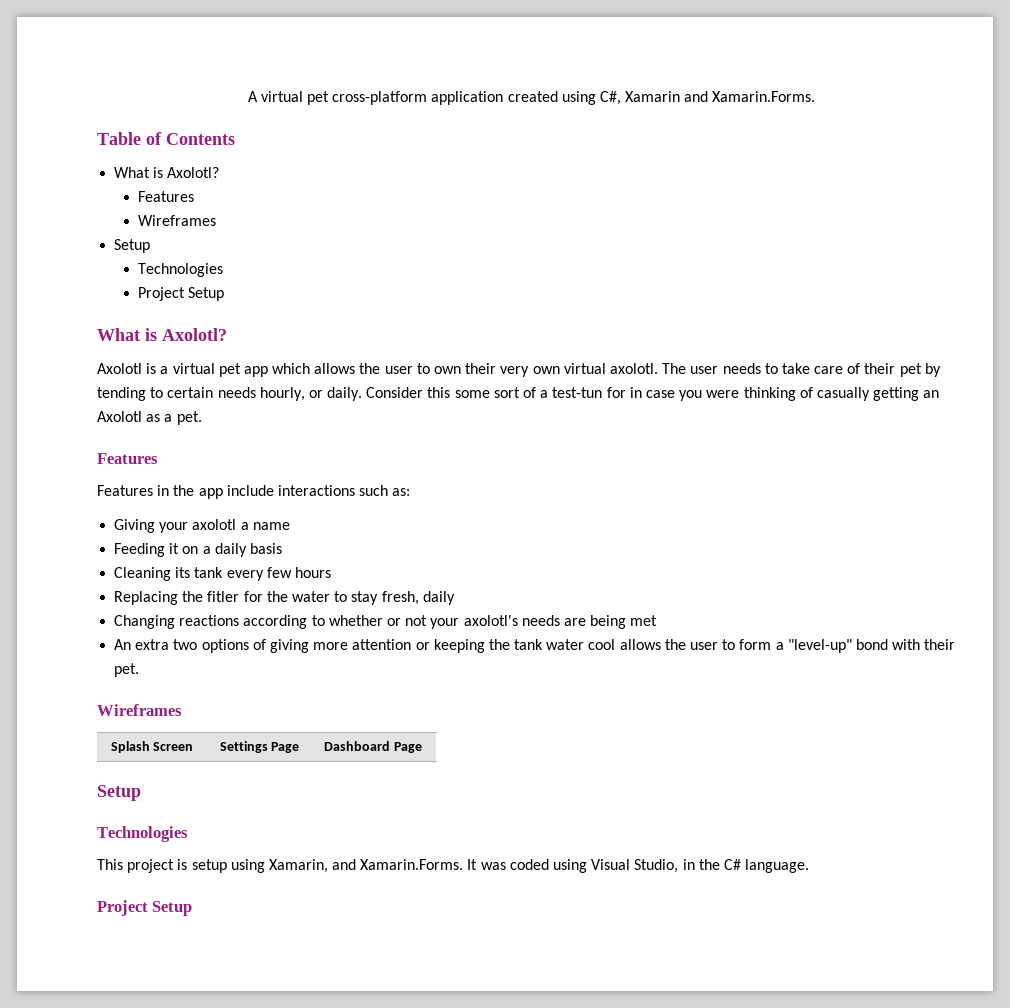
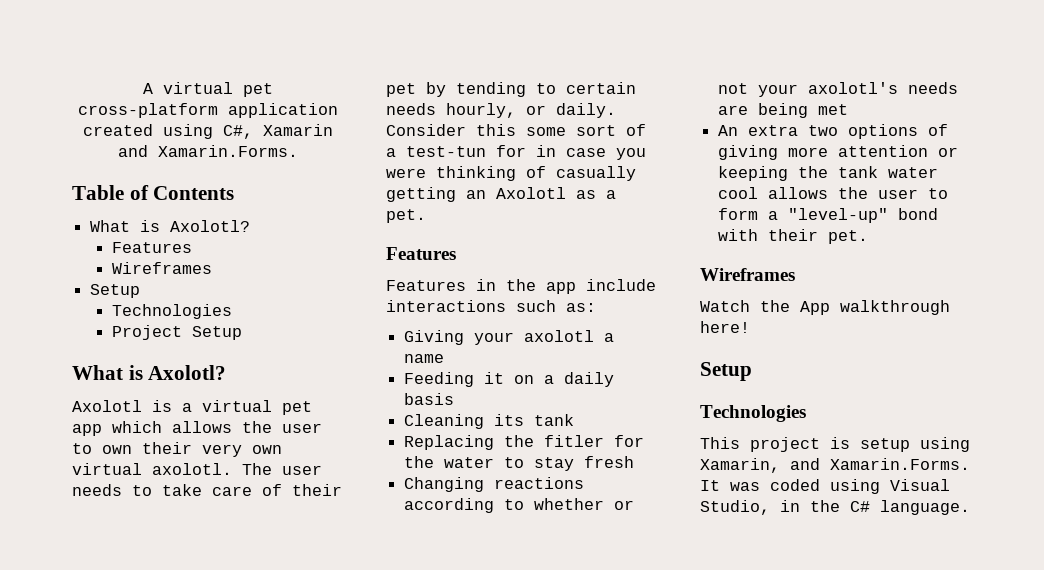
[226,567,331,581] every few hours -> (575, 420) none
[381,591,455,605] fresh, daily -> [584,456,635,468] fresh
[110,741,194,753] [219,741,300,753] [324,741,422,753] // Splash Screen | Settings Page | Dashboard Page -> [700,300,950,315] [700,321,750,333] // Watch the App walkthrough here!
[97,900,193,916] // Project Setup -> (970, 507) none

